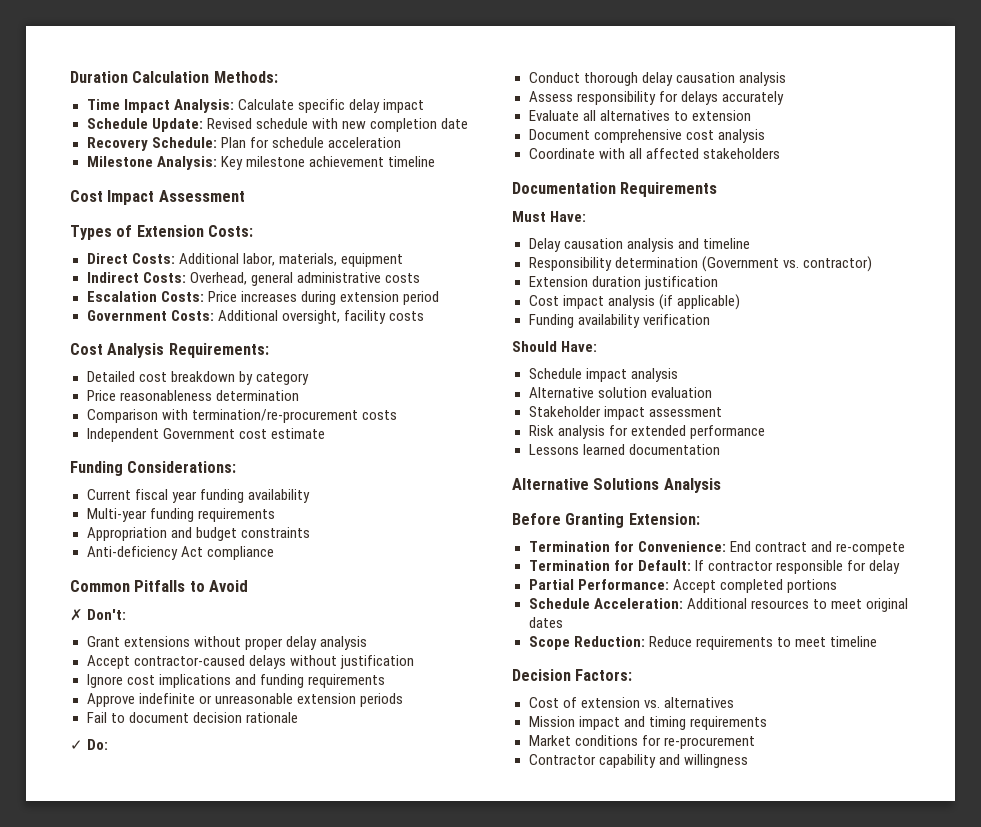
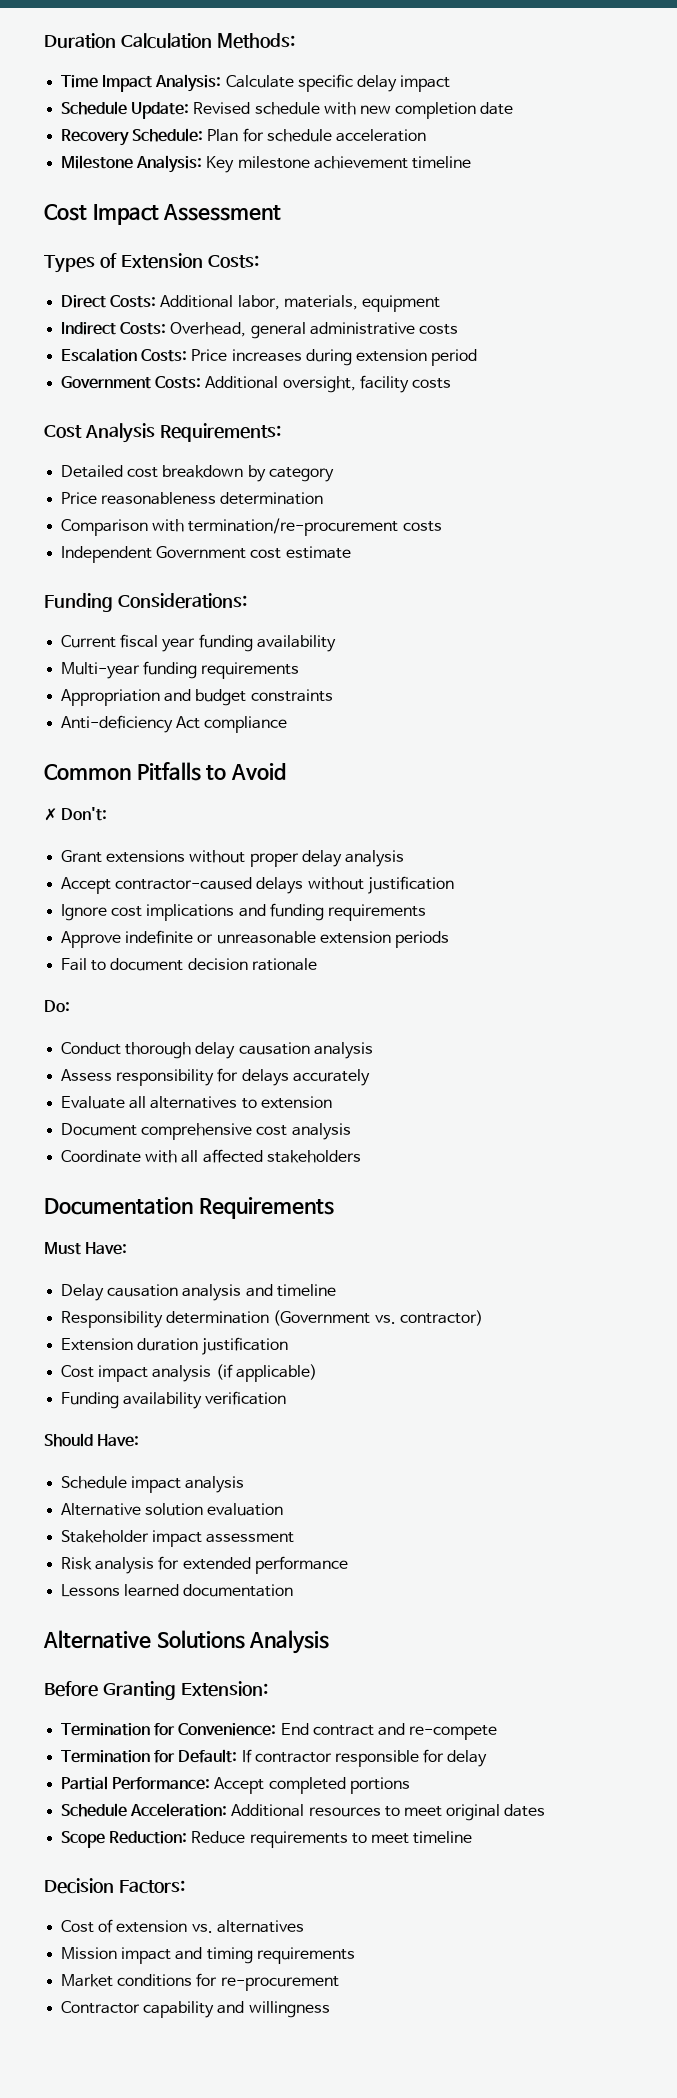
[70,740,83,750] ✓ -> (317, 964) none

